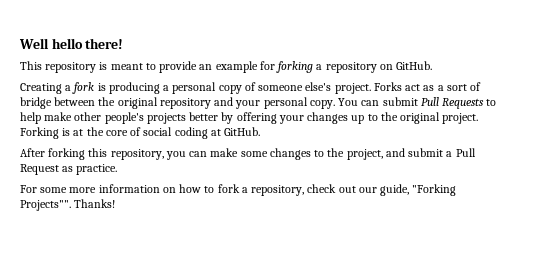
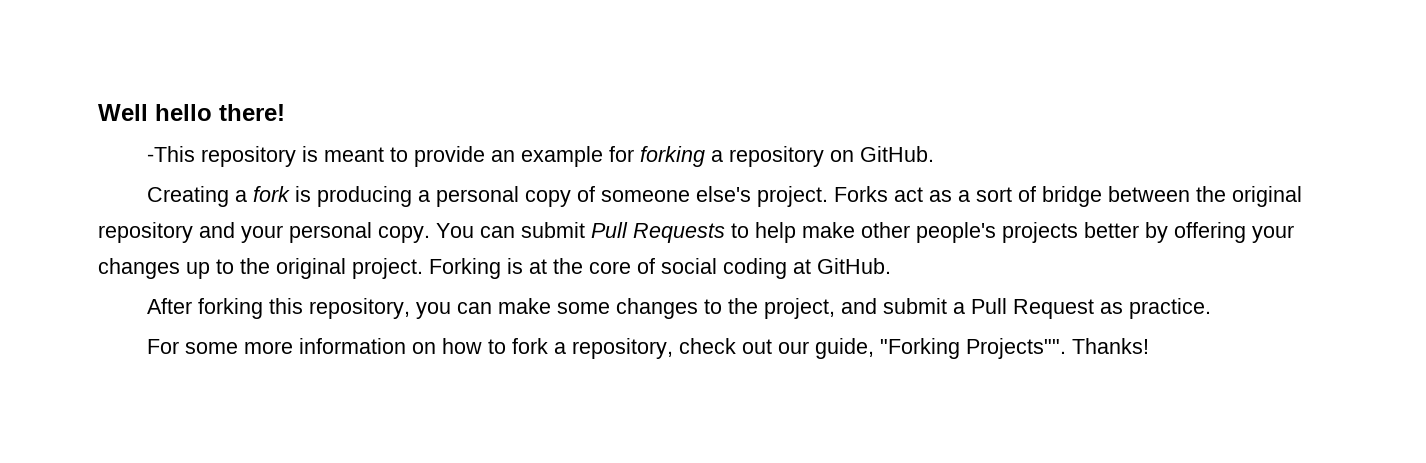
[20,61,42,70] This -> [146,146,195,162] -This

